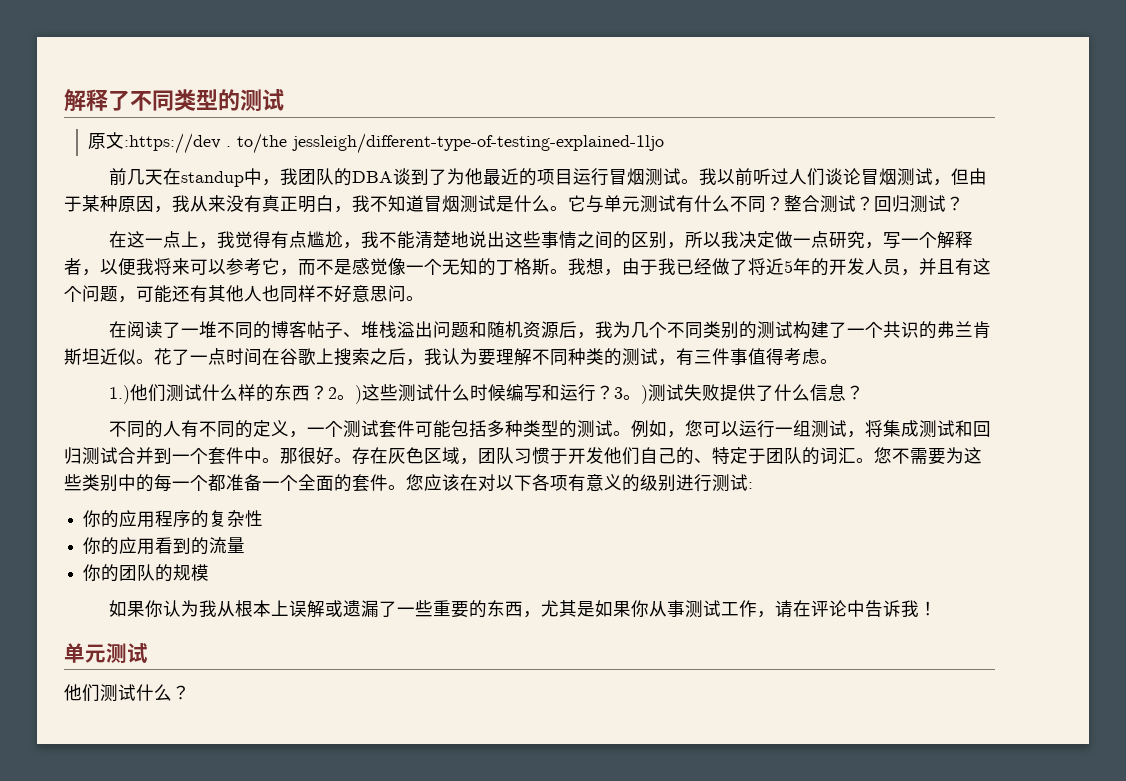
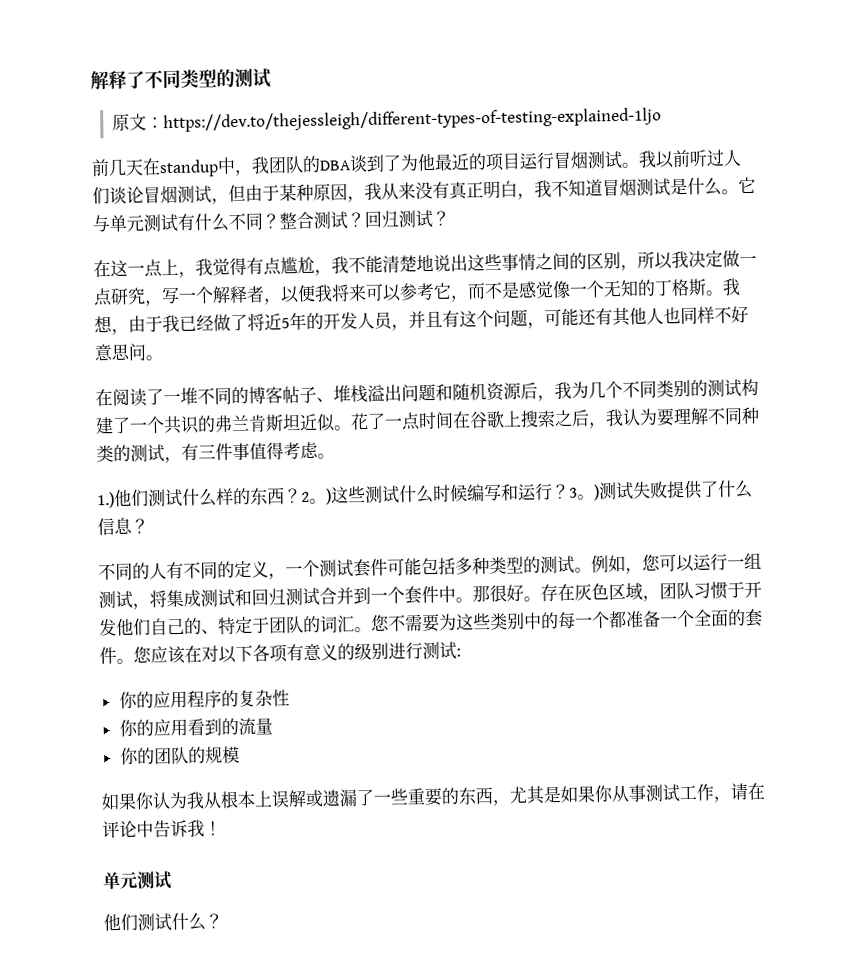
[124,133,665,154] :https://dev . to/the jessleigh/different-type-of-testing-explained-1ljo -> [145,107,662,133] ：https://dev.to/thejessleigh/different-types-of-testing-explained-1ljo

